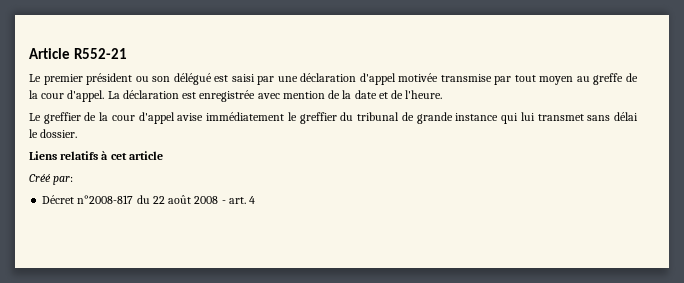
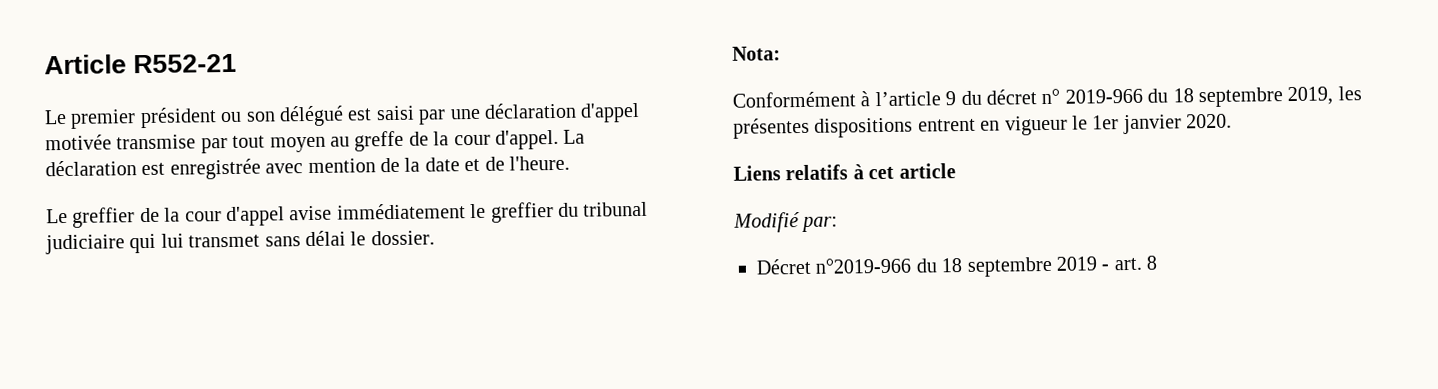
[401,112,499,124] de grande instance -> [45,234,125,255] judiciaire
(78, 133) none -> [732,46,781,61] [732,86,1362,108] [733,113,1233,139] // Nota: // Conformément à l’article 9 du décret n° 2019-966 du 18 septembre 2019, les présentes dispositions entrent en vigueur le 1er janvier 2020.
[29,174,51,182] Créé -> [733,212,800,233] Modifié
[77,195,219,204] n°2008-817 du 22 août 2008 -> [815,256,1097,277] n°2019-966 du 18 septembre 2019
[249,196,256,204] 4 -> [1146,255,1158,270] 8

